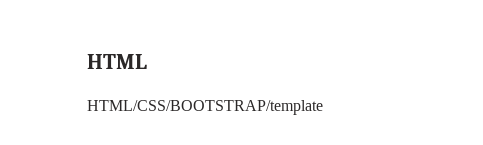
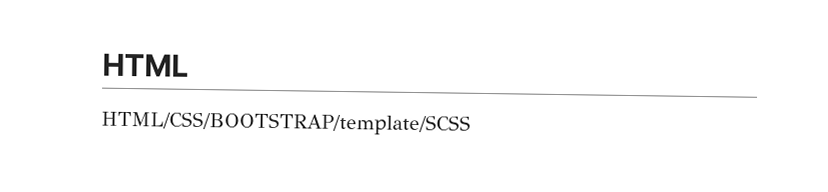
[87,100,323,115] HTML/CSS/BOOTSTRAP/template -> [101,110,471,136] HTML/CSS/BOOTSTRAP/template/SCSS

